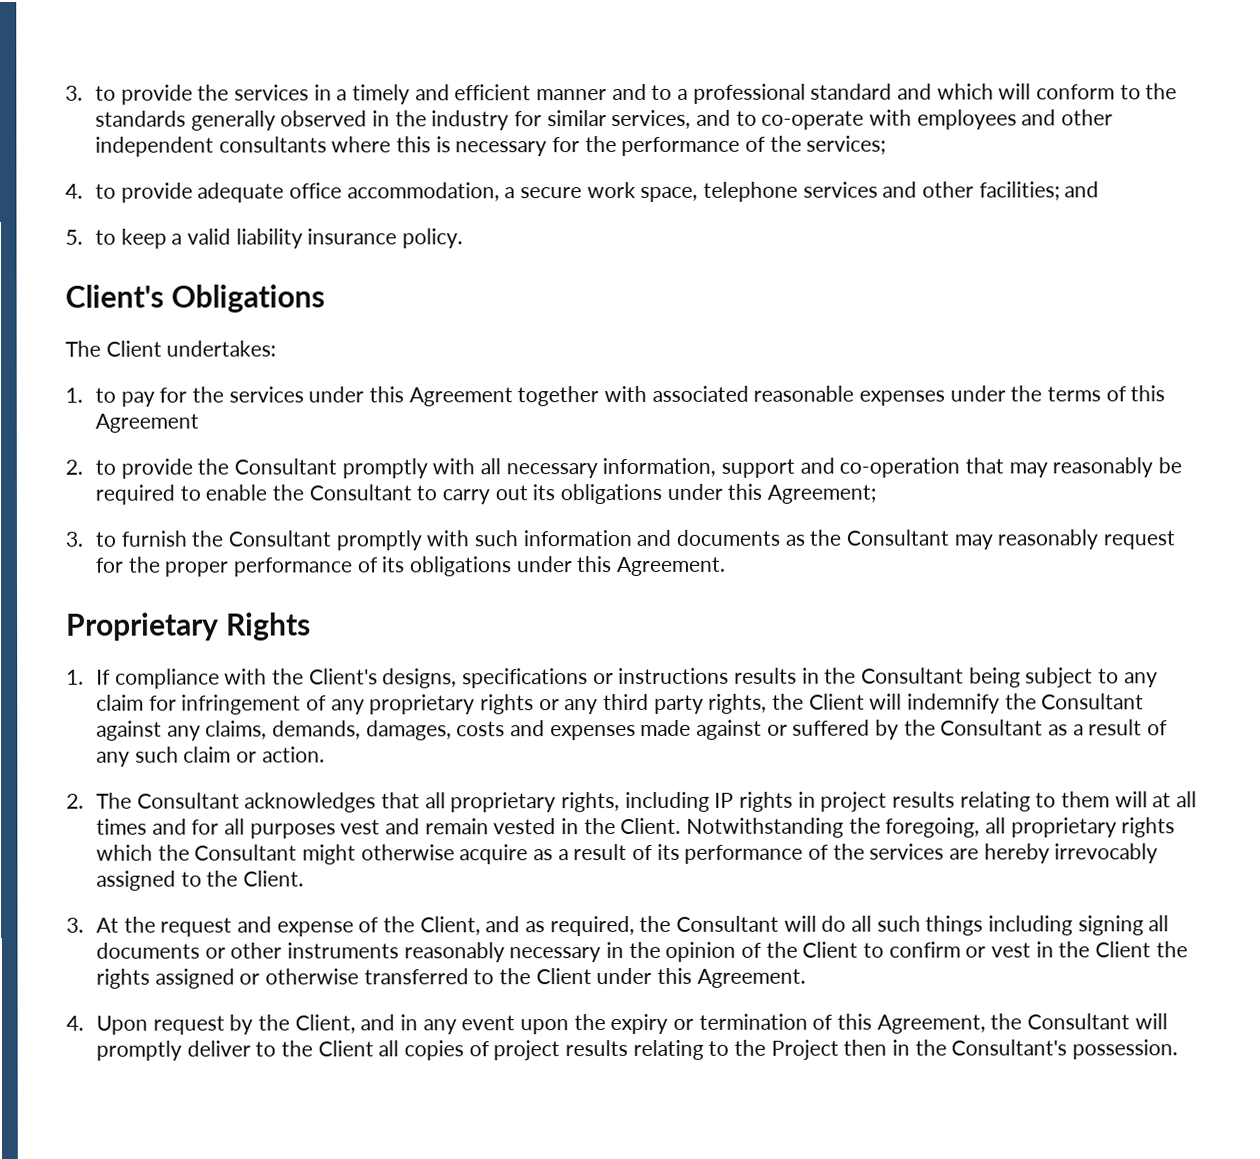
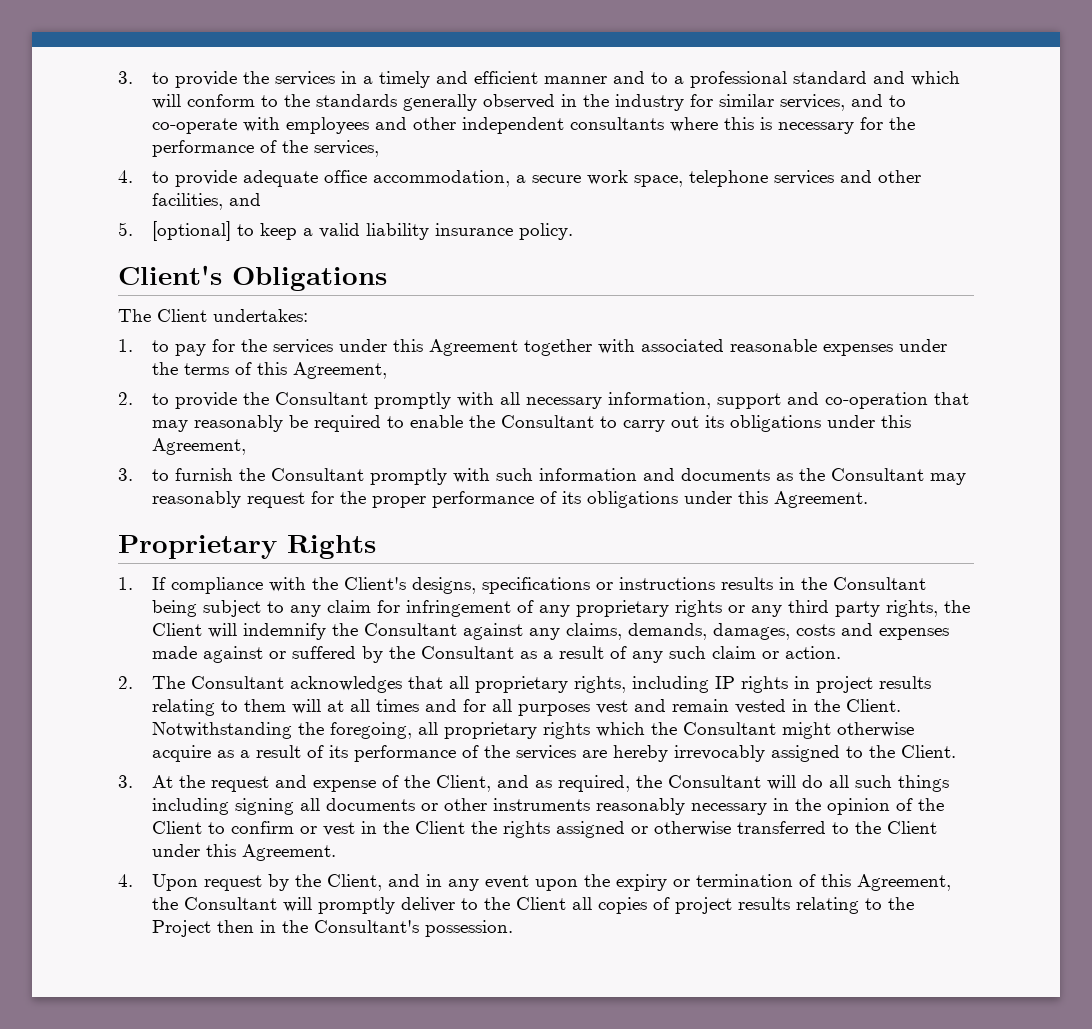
[806,135,887,155] services; -> [314,140,380,157] services,
[978,181,1060,201] facilities; -> [152,193,224,210] facilities,
(83, 237) none -> [152,221,232,241] [optional]
[95,413,200,433] Agreement -> [293,362,388,379] Agreement,
[767,484,877,504] Agreement; -> [152,438,247,455] Agreement,

